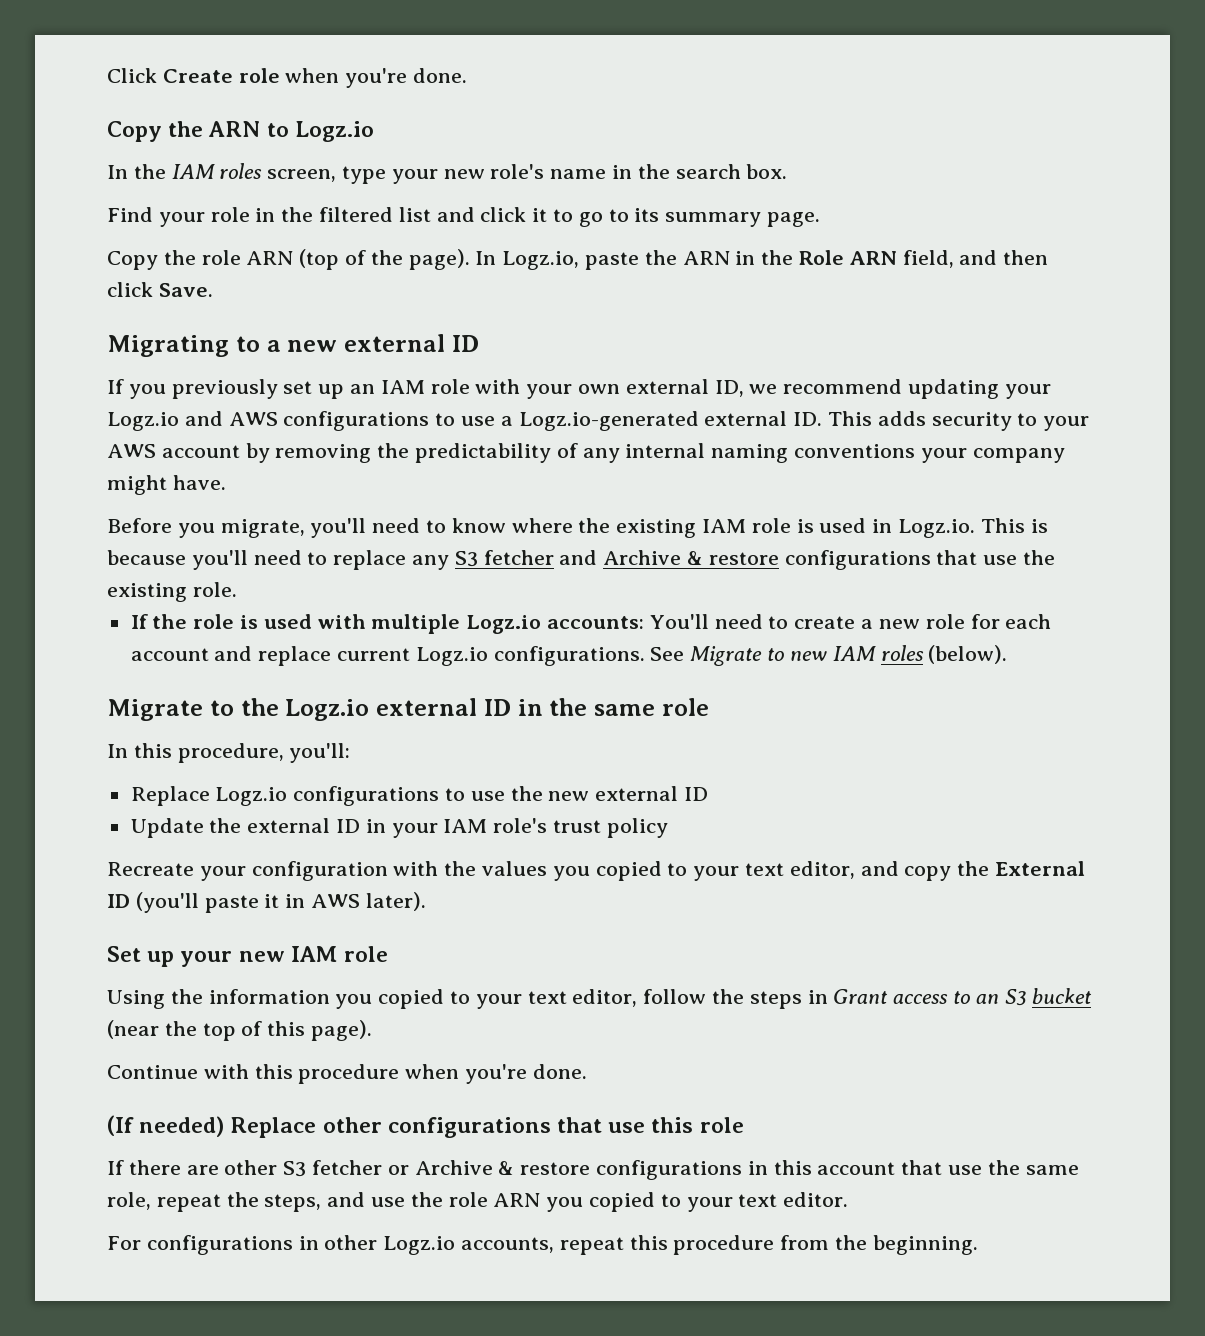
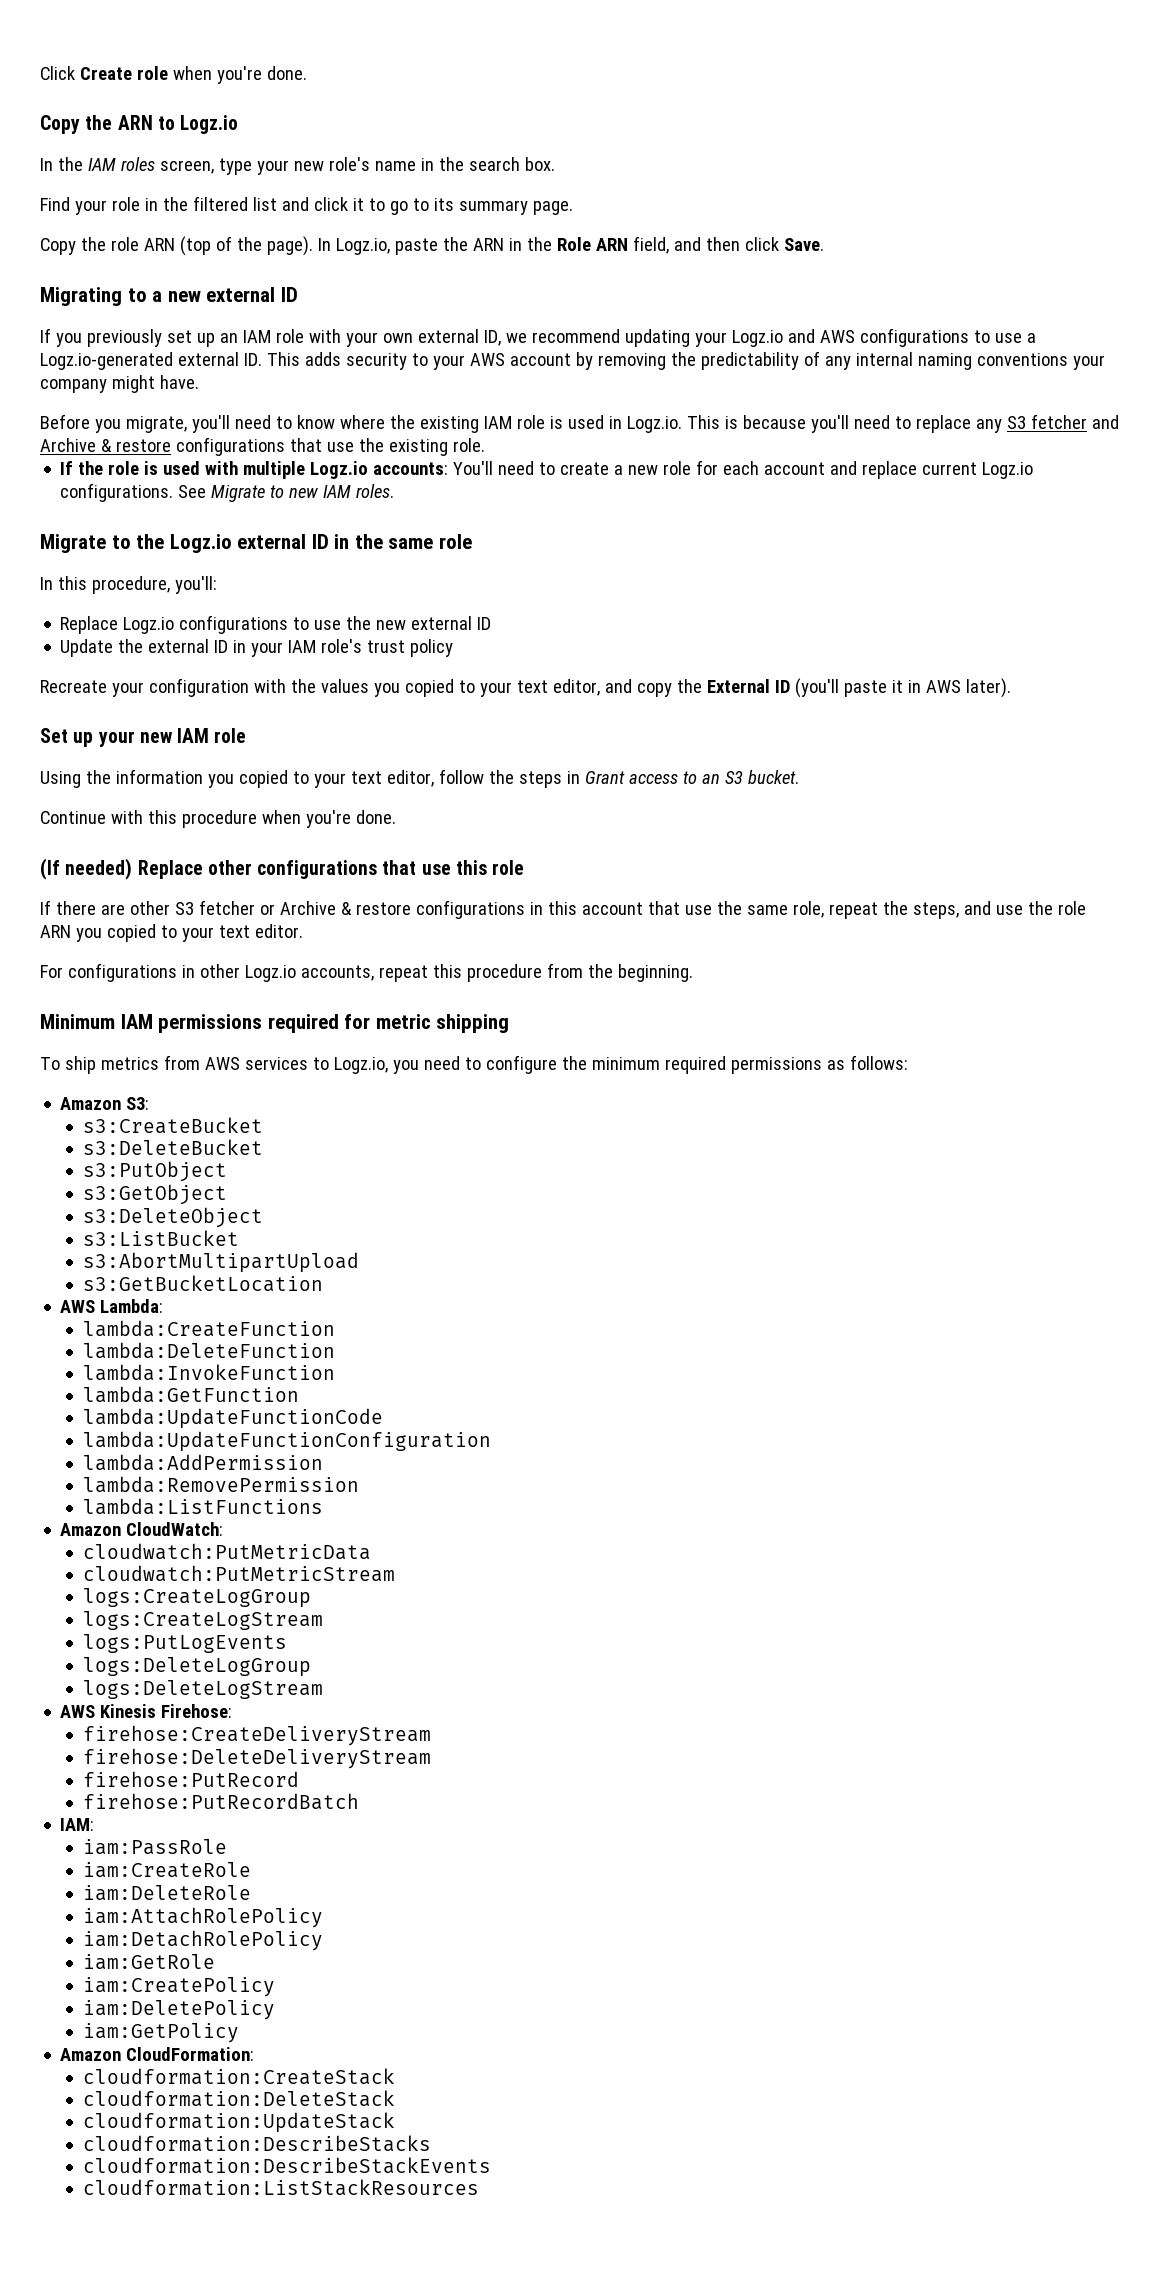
[880,645,1008,664] roles (below). -> [356,484,395,498] roles.
[1032,988,1093,1004] [107,1020,373,1041] bucket (near the top of this page). -> [747,770,799,784] bucket.
(978, 1245) none -> [40,1014,510,1033] [40,1055,908,1074] [60,1097,150,1110] [82,1117,263,1134] [82,1139,263,1155] [82,1161,227,1182] [82,1184,227,1205] [82,1207,263,1228] [82,1230,239,1246] [82,1252,359,1273] [82,1275,323,1292] [60,1299,164,1313] [82,1320,335,1337] [82,1342,335,1359] [82,1364,335,1381] [82,1386,299,1403] [82,1408,383,1429] [82,1431,491,1452] [82,1454,323,1471] [82,1476,359,1493] [82,1498,323,1515] [60,1522,224,1536] [82,1543,371,1560] [82,1565,395,1582] [82,1588,311,1608] [82,1611,323,1630] [82,1634,287,1653] [82,1657,311,1677] [82,1680,323,1699] [60,1704,233,1718] [82,1725,431,1746] [82,1748,431,1769] [82,1771,299,1787] [82,1793,359,1810] [60,1818,95,1831] [82,1839,227,1855] [82,1862,251,1878] [82,1885,251,1901] [82,1907,323,1928] [82,1930,323,1951] [82,1954,215,1970] [82,1977,275,1997] [82,2000,275,2020] [82,2023,239,2043] [60,2047,255,2061] [82,2068,395,2085] [82,2090,395,2107] [82,2112,395,2133] [82,2135,431,2152] [82,2157,491,2174] [82,2179,479,2196] // Minimum IAM permissions required for metric shipping // To ship metrics from AWS services to Logz.io, you need to configure the minimum required permissions as follows: // Amazon S3: // s3:CreateBucket // s3:DeleteBucket // s3:PutObject // s3:GetObject // s3:DeleteObject // s3:ListBucket // s3:AbortMultipartUpload // s3:GetBucketLocation // AWS Lambda: // lambda:CreateFunction // lambda:DeleteFunction // lambda:InvokeFunction // lambda:GetFunction // lambda:UpdateFunctionCode // lambda:UpdateFunctionConfiguration // lambda:AddPermission // lambda:RemovePermission // lambda:ListFunctions // Amazon CloudWatch: // cloudwatch:PutMetricData // cloudwatch:PutMetricStream // logs:CreateLogGroup // logs:CreateLogStream // logs:PutLogEvents // logs:DeleteLogGroup // logs:DeleteLogStream // AWS Kinesis Firehose: // firehose:CreateDeliveryStream // firehose:DeleteDeliveryStream // firehose:PutRecord // firehose:PutRecordBatch // IAM: // iam:PassRole // iam:CreateRole // iam:DeleteRole // iam:AttachRolePolicy // iam:DetachRolePolicy // iam:GetRole // iam:CreatePolicy // iam:DeletePolicy // iam:GetPolicy // Amazon CloudFormation: // cloudformation:CreateStack // cloudformation:DeleteStack // cloudformation:UpdateStack // cloudformation:DescribeStacks // cloudformation:DescribeStackEvents // cloudformation:ListStackResources

